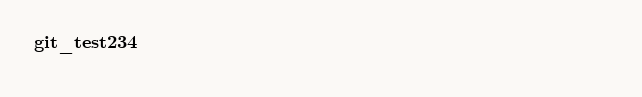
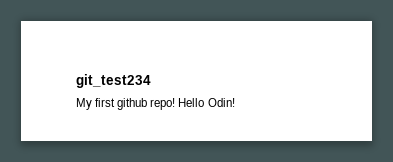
(137, 45) none -> [76,98,235,110] // My first github repo! Hello Odin!

